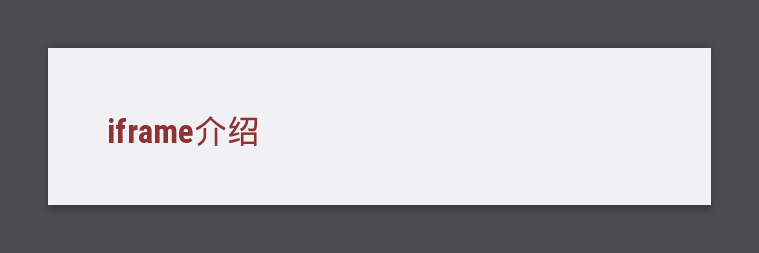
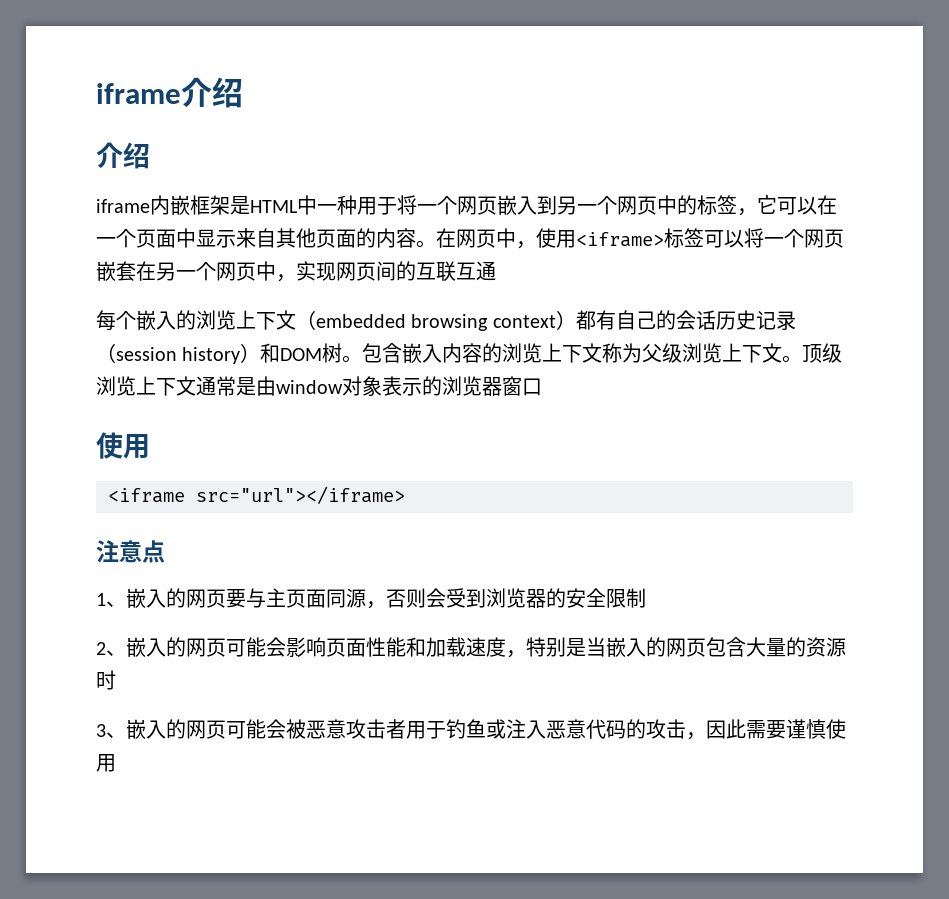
(260, 131) none -> [96,142,150,169] [96,195,837,216] [96,228,844,249] [96,261,496,282] [96,310,796,331] [96,343,843,364] [96,376,542,396] [96,432,150,459] [108,486,405,504] [96,540,165,563] [96,588,646,609] [96,637,846,658] [96,670,116,690] [96,719,846,740] [96,754,116,772] // 介绍 // iframe内嵌框架是HTML中一种用于将一个网页嵌入到另一个网页中的标签，它可以在一个页面中显示来自其他页面的内容。在网页中，使用<iframe>标签可以将一个网页嵌套在另一个网页中，实现网页间的互联互通 // 每个嵌入的浏览上下文（embedded browsing context）都有自己的会话历史记录（session history）和DOM树。包含嵌入内容的浏览上下文称为父级浏览上下文。顶级浏览上下文通常是由window对象表示的浏览器窗口 // 使用 // <iframe src="url"></iframe> // 注意点 // 1、嵌入的网页要与主页面同源，否则会受到浏览器的安全限制 // 2、嵌入的网页可能会影响页面性能和加载速度，特别是当嵌入的网页包含大量的资源时 // 3、嵌入的网页可能会被恶意攻击者用于钓鱼或注入恶意代码的攻击，因此需要谨慎使用

